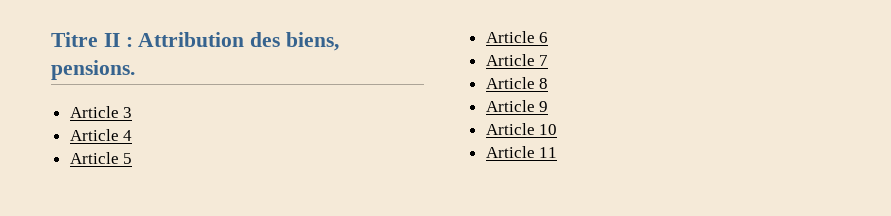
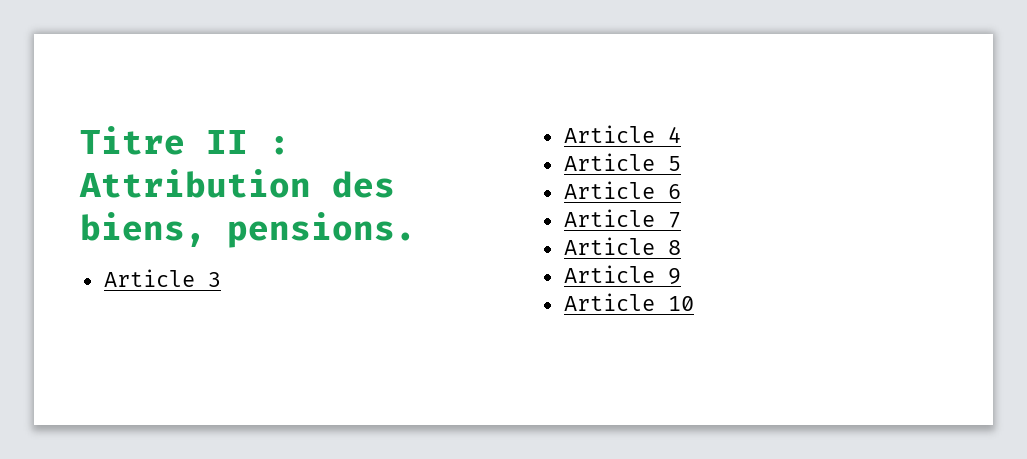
[485,146,558,158] // Article 11 -> (694, 303) none

